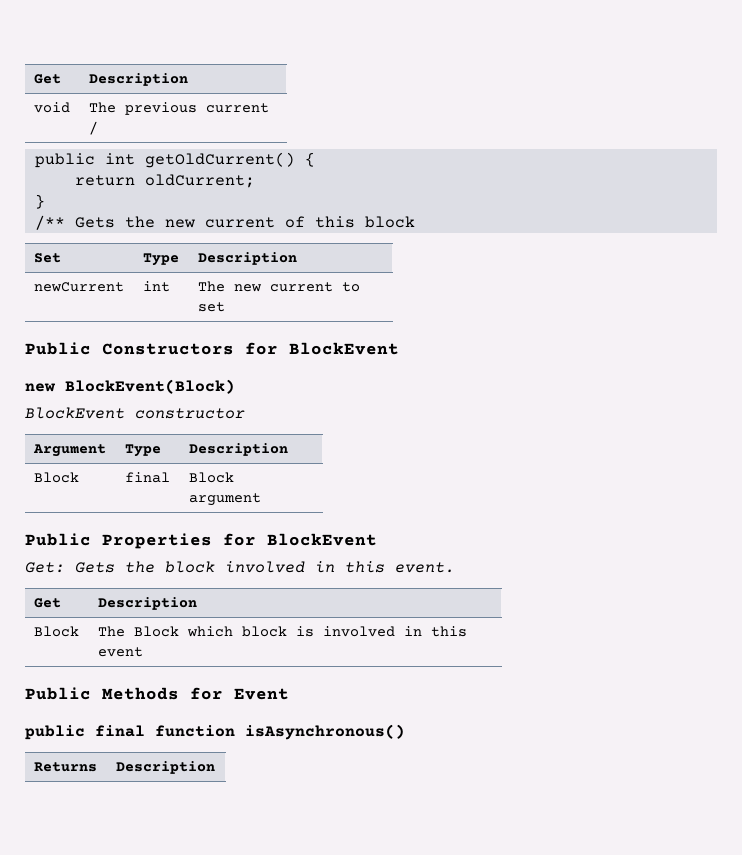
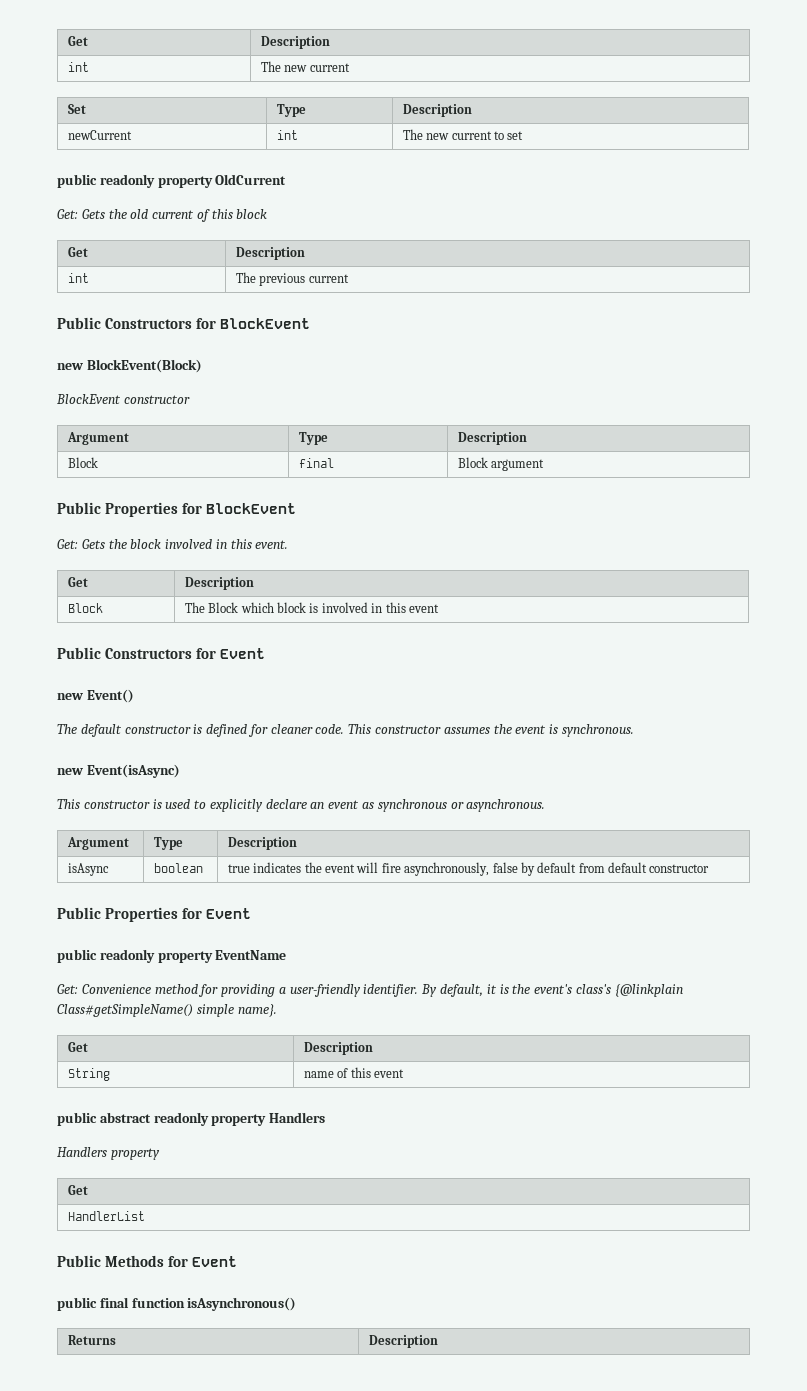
[34,74,62,84] [89,73,189,86] [34,102,71,113] [89,102,270,115] [89,121,99,135] [34,152,315,168] [74,174,255,188] [34,194,45,209] [34,215,415,230] Get | Description // void | The previous current / // public int getOldCurrent() { // return oldCurrent; // } // /** Gets the new current of this block -> [67,36,88,46] [260,36,330,49] [67,62,89,72] [260,61,350,72] Get | Description // int | The new current
(226, 307) none -> [57,174,287,188] [57,209,268,222] [67,247,88,257] [235,247,305,260] [67,273,89,283] [235,272,349,286] // public readonly property OldCurrent // Get: Gets the old current of this block // Get | Description // int | The previous current
(144, 652) none -> [57,647,266,659] [57,689,134,703] [57,724,634,737] [57,764,180,778] [57,799,546,812] [66,837,129,850] [153,837,183,850] [227,837,297,850] [67,863,109,876] [153,863,203,873] [227,862,710,876] [57,907,252,922] [57,949,287,963] [57,984,683,997] [57,1004,277,1017] [67,1042,88,1052] [303,1042,373,1055] [67,1068,110,1081] [303,1067,405,1078] [57,1112,326,1126] [57,1147,160,1160] [67,1185,88,1195] [67,1211,145,1221] // Public Constructors for Event // new Event() // The default constructor is defined for cleaner code. This constructor assumes the event is synchronous. // new Event(isAsync) // This constructor is used to explicitly declare an event as synchronous or asynchronous. // Argument | Type | Description // isAsync | boolean | true indicates the event will fire asynchronously, false by default from default constructor // Public Properties for Event // public readonly property EventName // Get: Convenience method for providing a user-friendly identifier. By default, it is the event's class's {@linkplain Class#getSimpleName() simple name}. // Get | Description // String | name of this event // public abstract readonly property Handlers // Handlers property // Get // HandlerList

